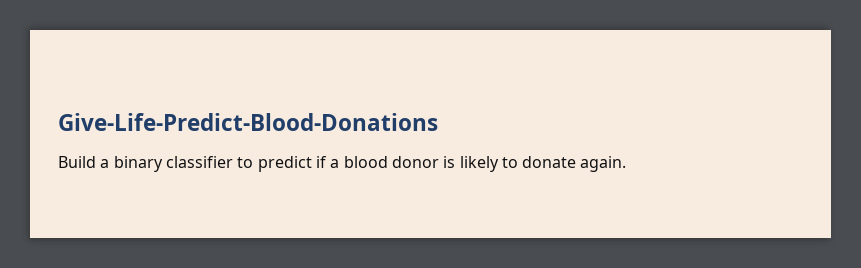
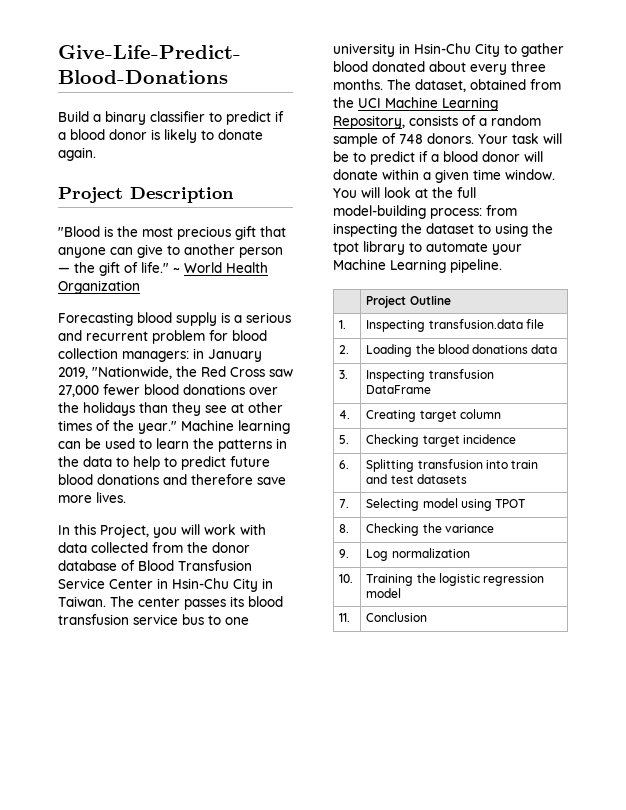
(627, 164) none -> [58,187,234,203] [58,226,286,240] [58,244,283,258] [58,262,268,276] [58,280,140,294] [58,312,291,326] [58,330,267,344] [58,348,262,362] [58,366,293,379] [58,384,278,397] [58,402,283,416] [58,420,290,434] [58,438,287,452] [58,456,270,470] [58,474,286,485] [58,492,126,503] [58,524,266,538] [58,542,250,553] [58,560,252,571] [58,578,273,592] [58,596,283,610] [58,614,249,625] [333,43,564,57] [333,61,546,75] [333,79,561,92] [333,97,498,111] [333,115,541,129] [333,133,562,147] [333,151,543,165] [333,169,555,183] [333,187,476,198] [333,205,517,219] [333,223,553,237] [333,241,522,255] [333,259,502,273] [366,295,451,308] [339,320,347,329] [366,319,544,332] [339,345,350,354] [366,344,558,357] [339,370,349,379] [366,369,494,382] [366,385,432,394] [339,410,351,419] [366,409,501,422] [339,435,350,444] [366,434,516,447] [339,460,350,469] [366,459,539,472] [366,474,467,484] [339,499,350,508] [366,498,527,511] [339,524,350,533] [366,523,494,536] [339,549,350,558] [366,548,470,561] [339,574,354,583] [366,573,545,586] [366,588,402,598] [339,613,351,622] [366,612,428,622] // Project Description // "Blood is the most precious gift that anyone can give to another person — the gift of life." ~ World Health Organization // Forecasting blood supply is a serious and recurrent problem for blood collection managers: in January 2019, "Nationwide, the Red Cross saw 27,000 fewer blood donations over the holidays than they see at other times of the year." Machine learning can be used to learn the patterns in the data to help to predict future blood donations and therefore save more lives. // In this Project, you will work with data collected from the donor database of Blood Transfusion Service Center in Hsin-Chu City in Taiwan. The center passes its blood transfusion service bus to one university in Hsin-Chu City to gather blood donated about every three months. The dataset, obtained from the UCI Machine Learning Repository, consists of a random sample of 748 donors. Your task will be to predict if a blood donor will donate within a given time window. You will look at the full model-building process: from inspecting the dataset to using the tpot library to automate your Machine Learning pipeline. // | Project Outline // 1. | Inspecting transfusion.data file // 2. | Loading the blood donations data // 3. | Inspecting transfusion DataFrame // 4. | Creating target column // 5. | Checking target incidence // 6. | Splitting transfusion into train and test datasets // 7. | Selecting model using TPOT // 8. | Checking the variance // 9. | Log normalization // 10. | Training the logistic regression model // 11. | Conclusion

